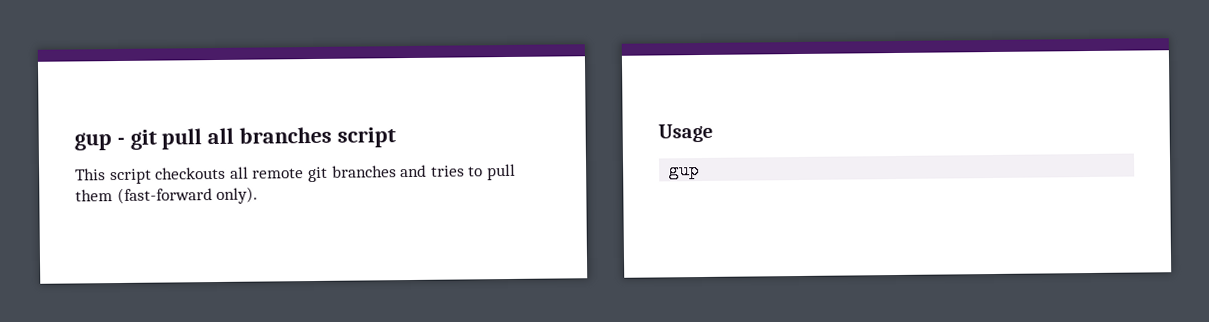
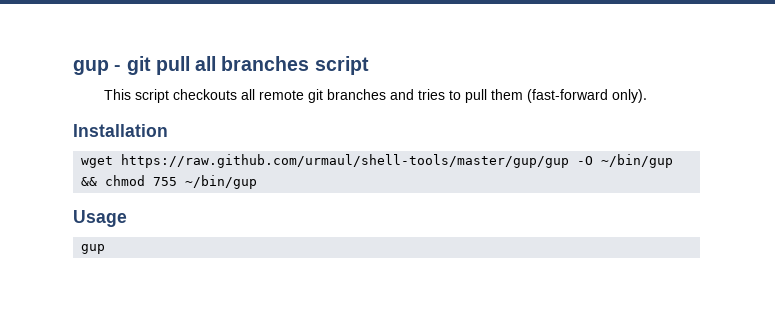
(259, 195) none -> [73,124,168,137] [81,154,674,168] [81,175,258,189] // Installation // wget https://raw.github.com/urmaul/shell-tools/master/gup/gup -O ~/bin/gup && chmod 755 ~/bin/gup

